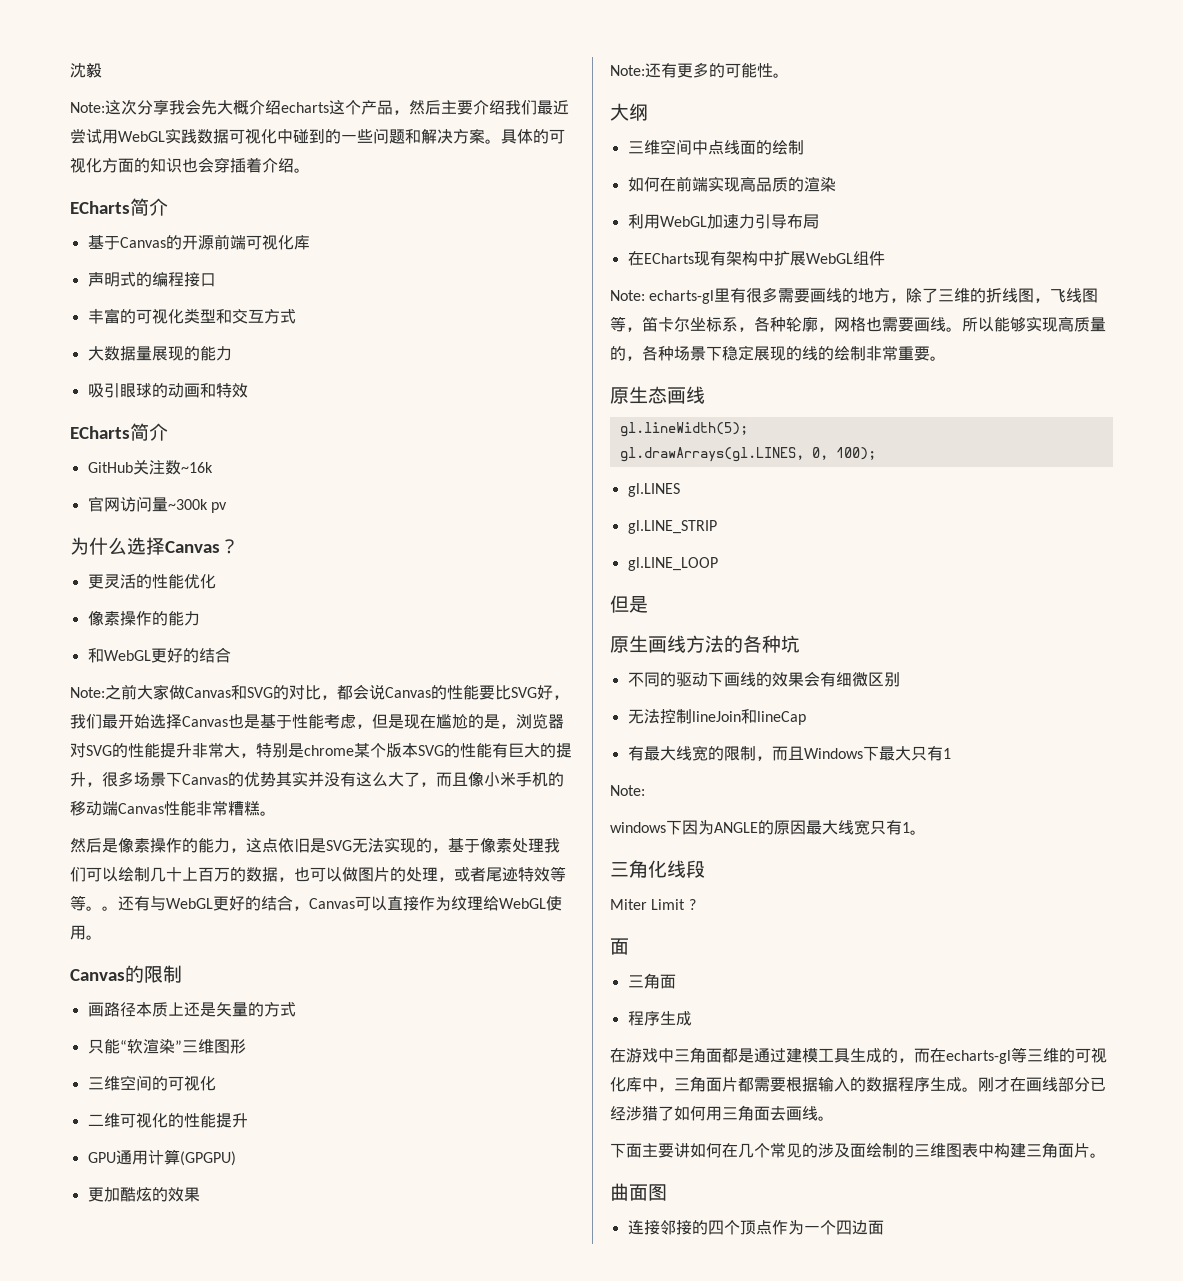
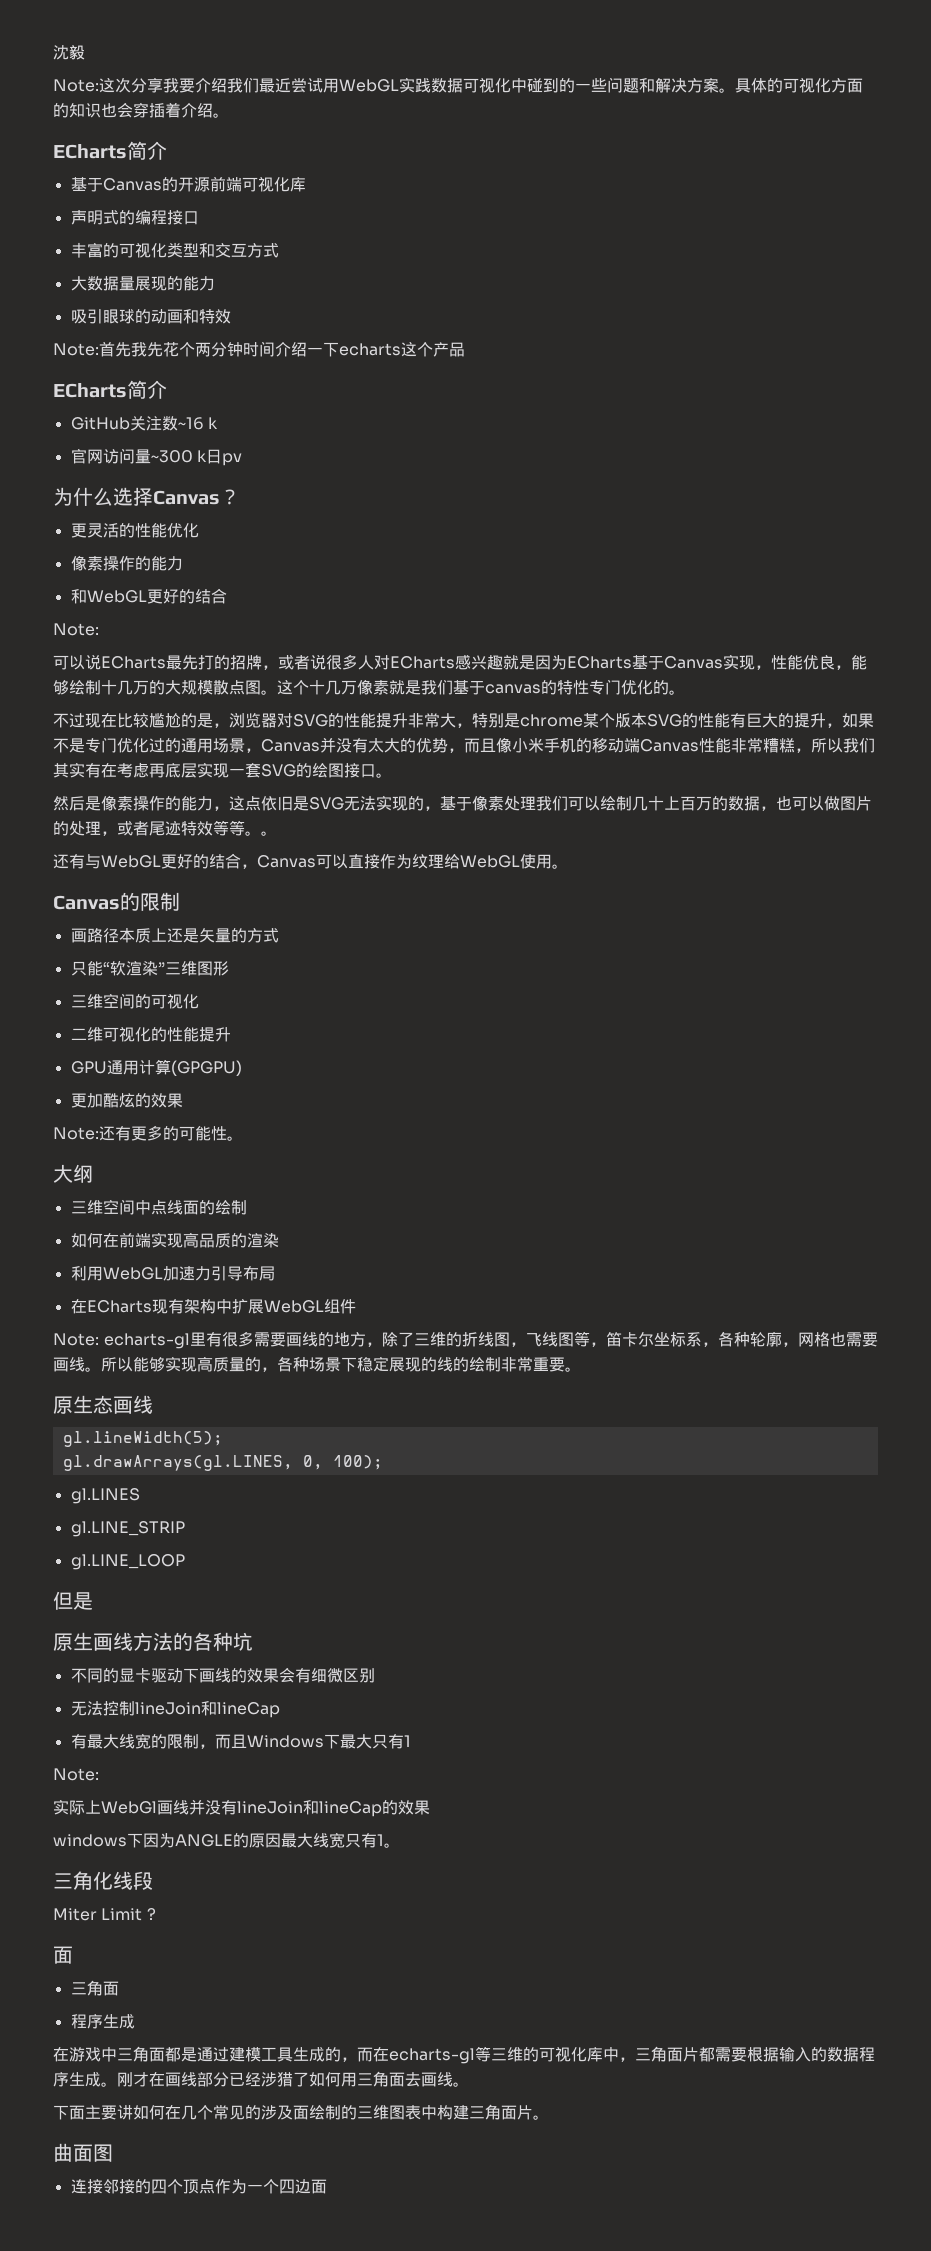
[185,99,457,115] 会先大概介绍echarts这个产品，然后主 -> (179, 85) none
(248, 390) none -> [53,341,465,357] // Note:首先我先花个两分钟时间介绍一下echarts这个产品
[180,462,213,473] ~16k -> [177,417,218,430] ~16 k
[167,499,208,510] ~300k -> [150,449,222,464] ~300 k日
[105,684,569,700] [70,713,436,729] 之前大家做Canvas和SVG的对比，都会说Canvas的性能要比SVG好，我们最开始选择Canvas也是基于性能考虑，但是现在 -> [53,654,867,670] [53,679,685,695] [53,713,149,728] // 可以说ECharts最先打的招牌，或者说很多人对ECharts感兴趣就是因为ECharts基于Canvas实现，性能优良，能够绘制十几万的大规模散点图。这个十几万像素就是我们基于canvas的特性专门优化的。 // 不过现在比较
[102,771,420,787] 很多场景下Canvas的优势其实并没有这么大了 -> [842,713,874,728] [53,737,448,753] 如果不是专门优化过的通用场景，Canvas并没有太大的优势
(260, 808) none -> [795,738,875,753] [53,762,376,778] ，所以我们其实有在考虑再底层实现一套SVG的绘图接口
(118, 908) none -> (277, 833) //
(676, 679) none -> [118,1668,151,1683] 显卡
(645, 790) none -> [53,1799,430,1817] // 实际上WebGl画线并没有lineJoin和lineCap的效果

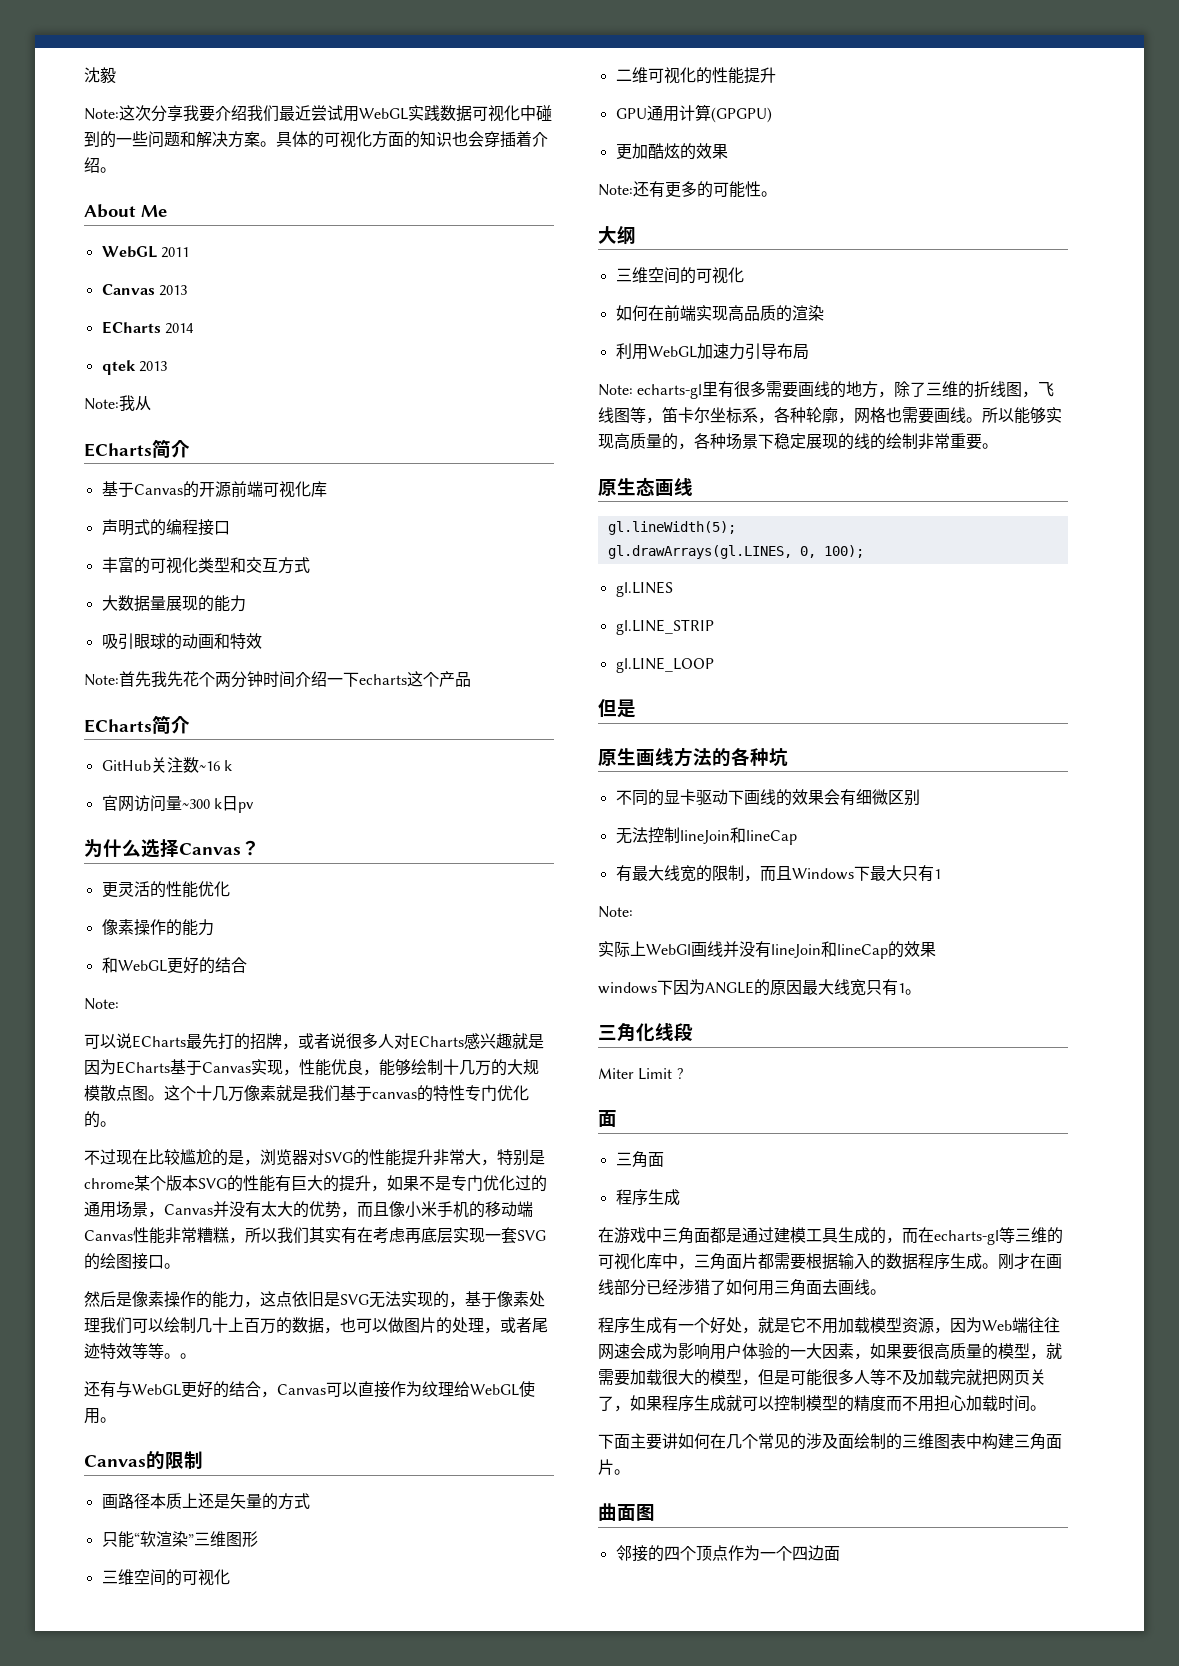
(229, 115) none -> [84,204,167,218] [101,246,189,258] [101,284,187,296] [101,321,194,334] [101,360,167,375] [84,395,151,411] // About Me // WebGL 2011 // Canvas 2013 // ECharts 2014 // qtek 2013 // Note:我从
[134,1200,247,1215] 中点线面的绘制 -> [679,267,744,284] 的可视化
[70,1299,356,1314] // 在ECharts现有架构中扩展WebGL组件 -> (809, 352) none
(469, 2084) none -> [598,1317,1060,1334] [598,1343,1062,1360] [598,1369,1046,1386] [598,1395,1046,1412] // 程序生成有一个好处，就是它不用加载模型资源，因为Web端往往网速会成为影响用户体验的一大因素，如果要很高质量的模型，就需要加载很大的模型，但是可能很多人等不及加载完就把网页关了，如果程序生成就可以控制模型的精度而不用担心加载时间。
[70,2179,103,2194] 连接 -> (655, 1512) none

